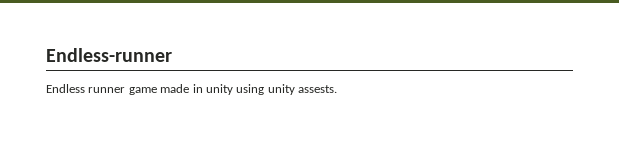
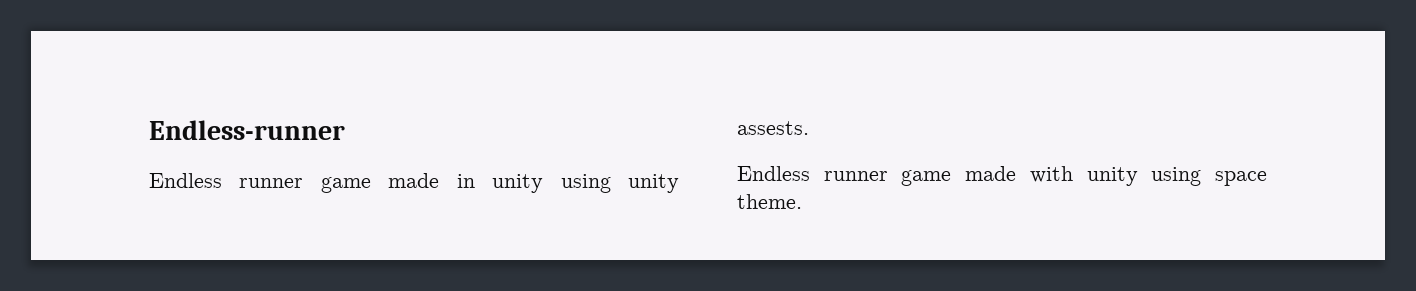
(337, 89) none -> [737,166,1267,186] [737,194,802,209] // Endless runner game made with unity using space theme.

